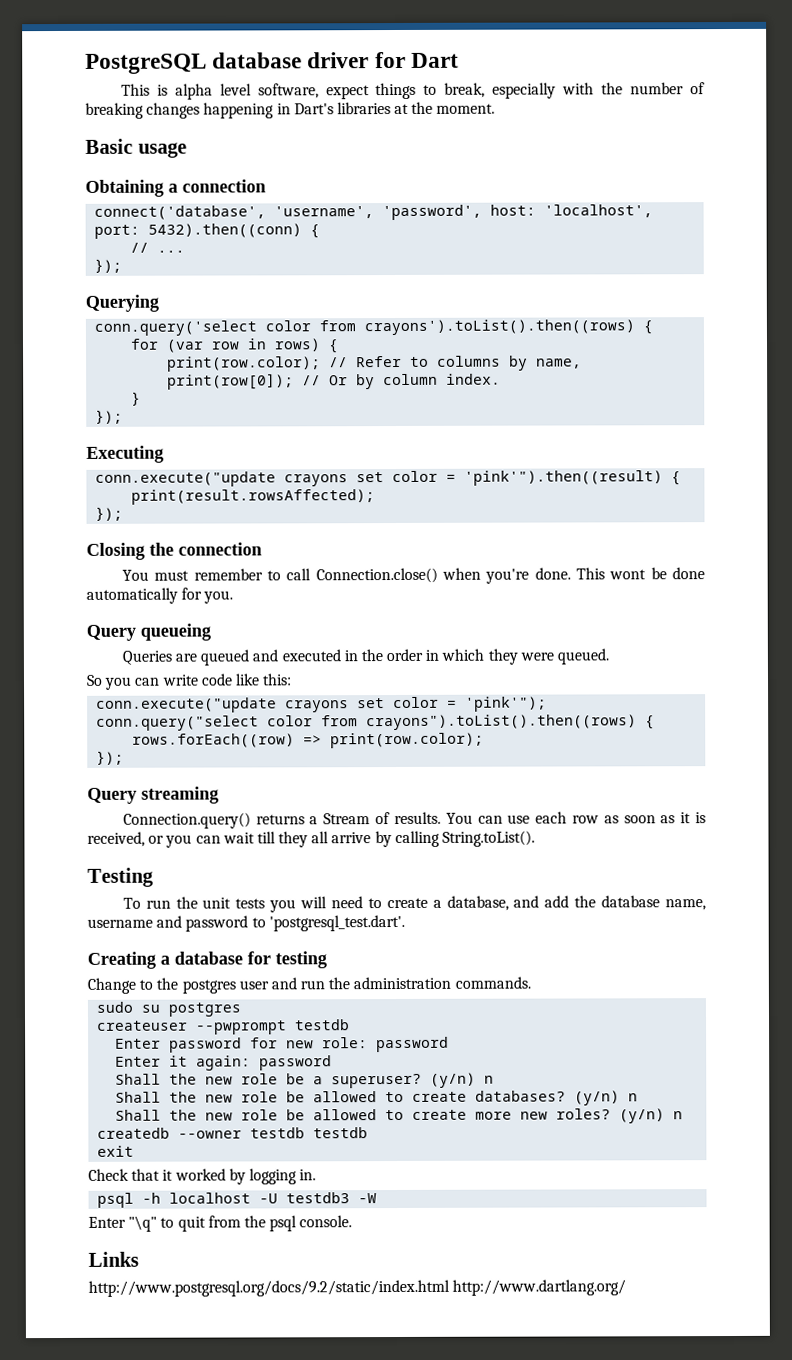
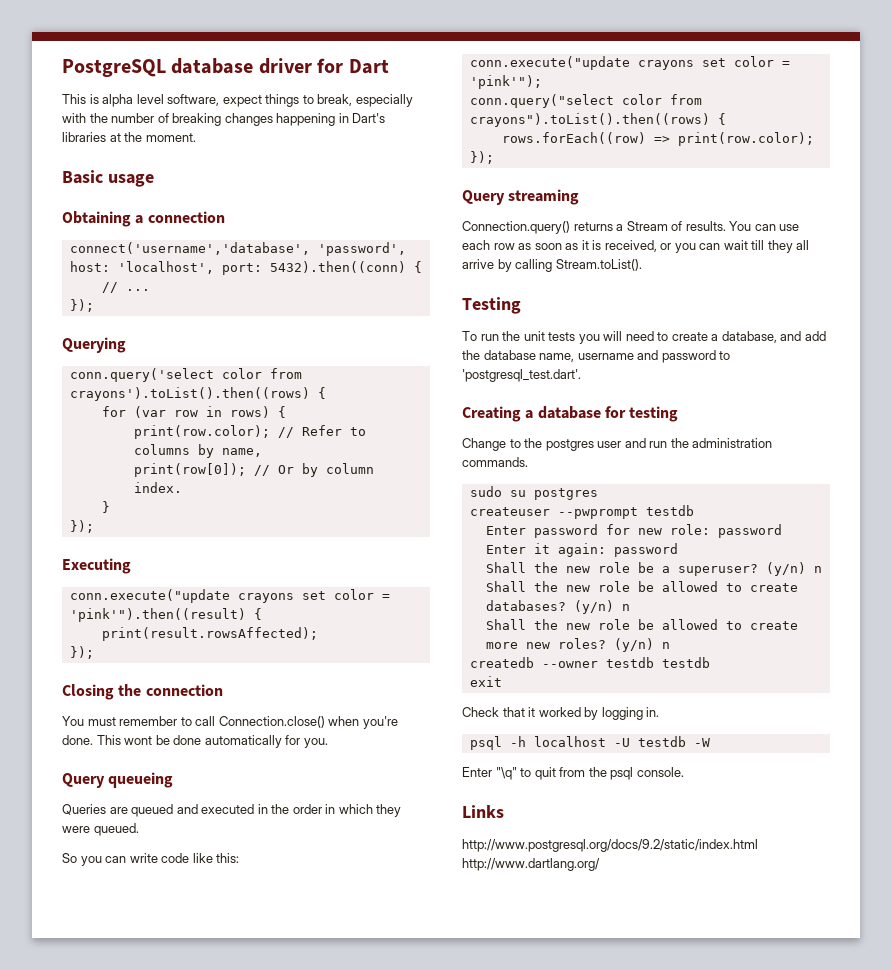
[94,205,375,220] connect('database', 'username', -> [69,242,310,255] connect('username','database',
[442,830,536,847] String.toList(). -> [555,259,642,271] Stream.toList().
[286,1192,351,1204] testdb3 -> [637,736,686,747] testdb

